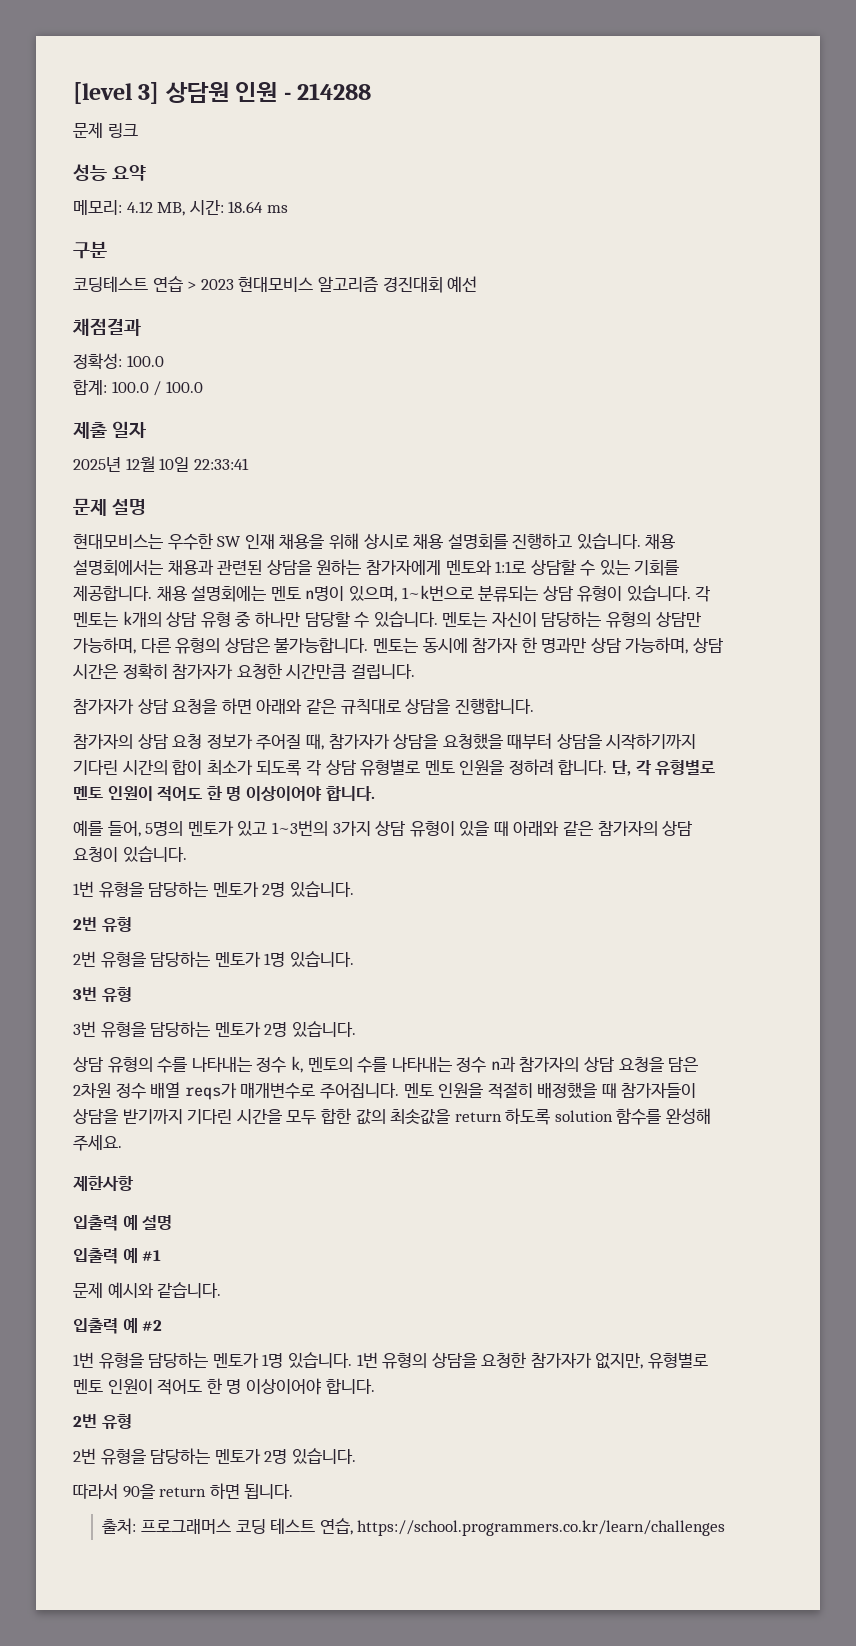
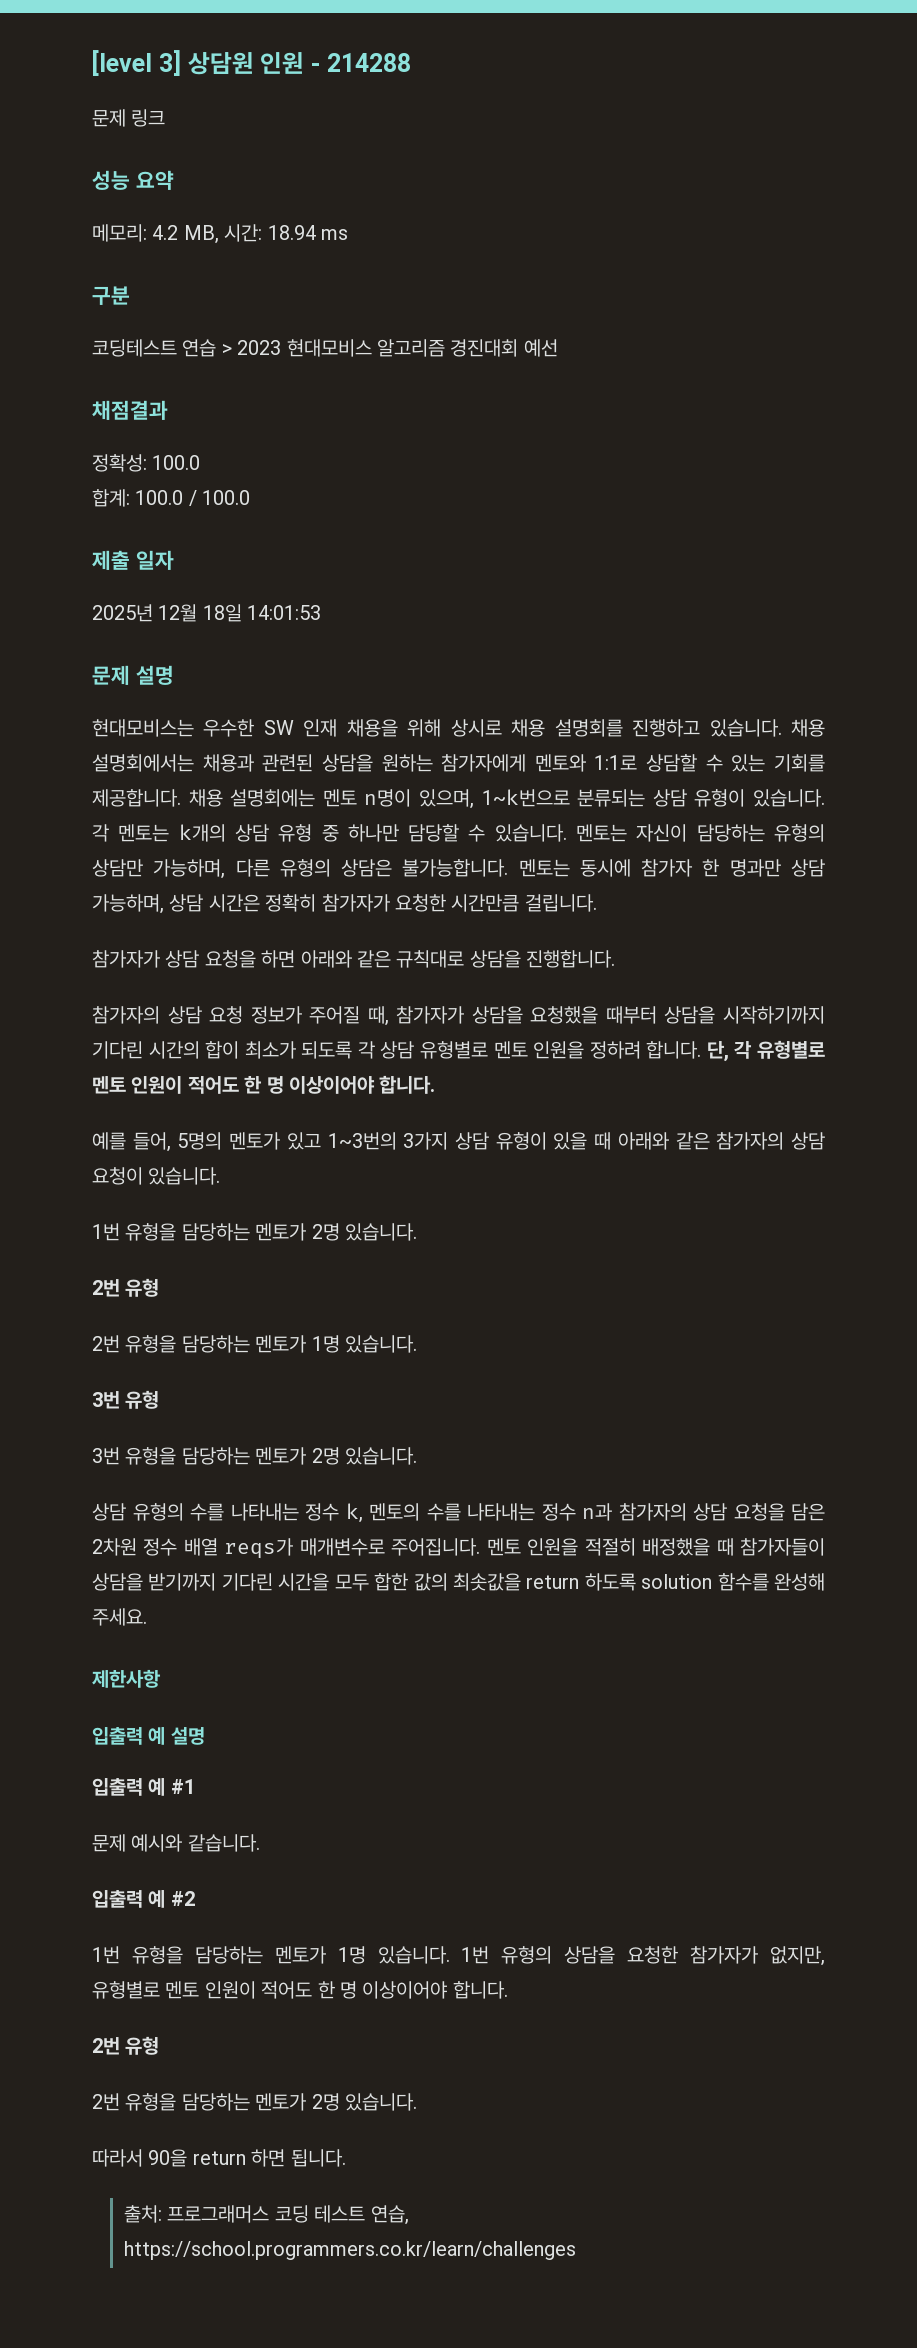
[126,201,153,213] 4.12 -> [152,225,179,240] 4.2
[228,201,264,213] 18.64 -> [267,225,316,240] 18.94
[159,457,249,472] 10일 22:33:41 -> [202,604,322,622] 18일 14:01:53

